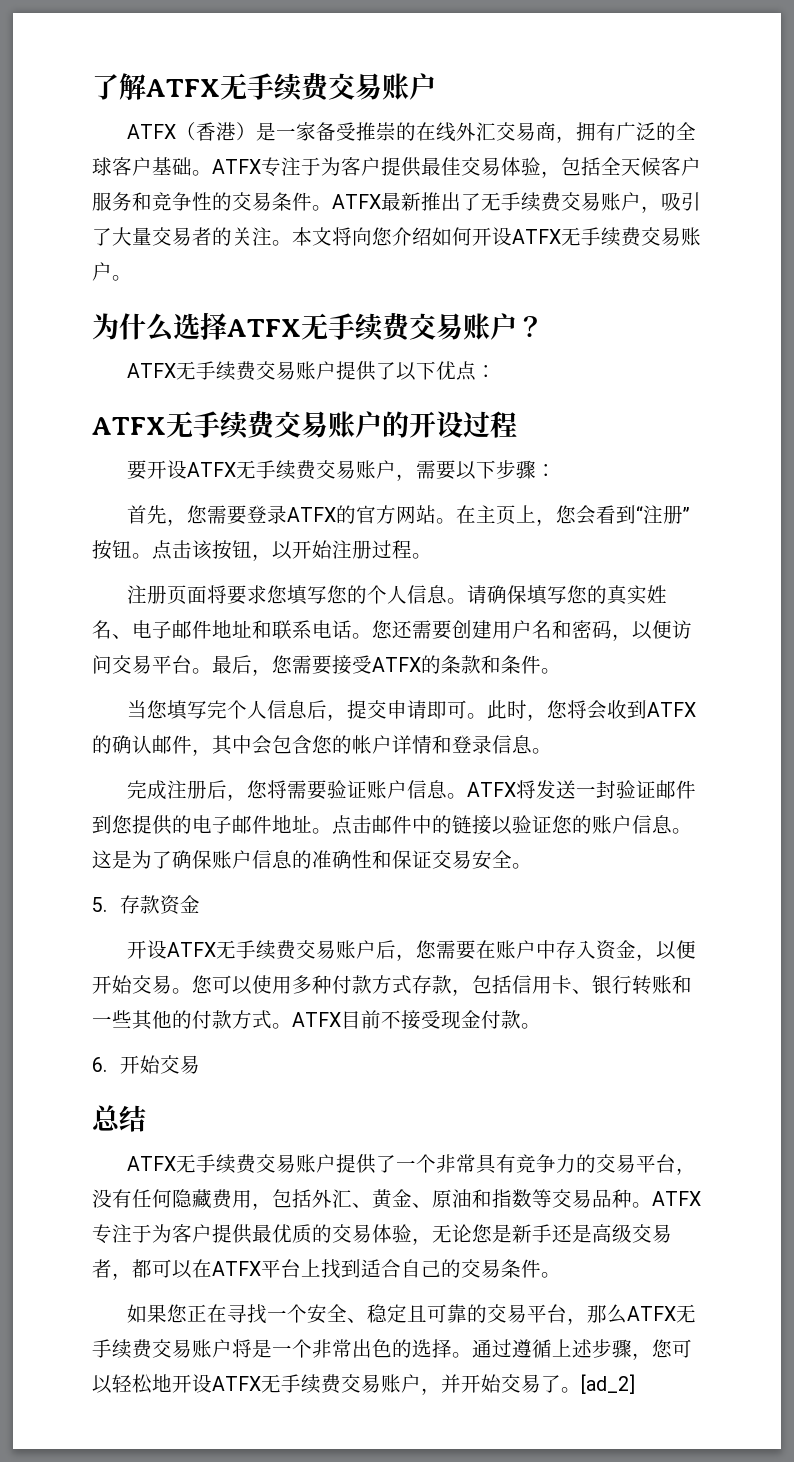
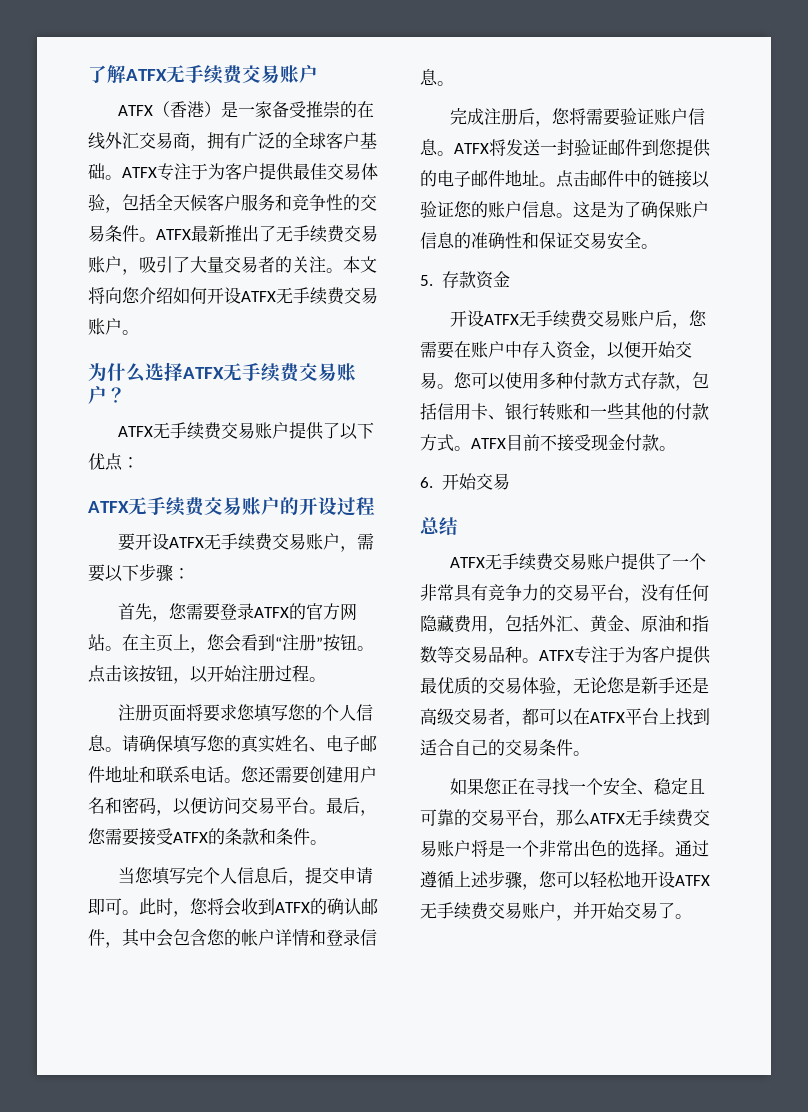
[581,1374,635,1394] [ad_2] -> (692, 916) none

